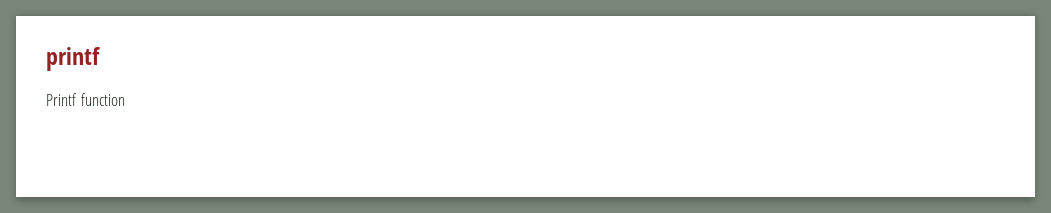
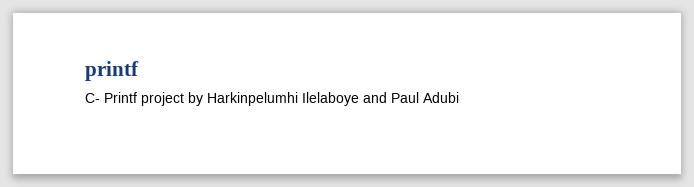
[46,93,125,106] Printf function -> [85,92,459,106] C- Printf project by Harkinpelumhi Ilelaboye and Paul Adubi

